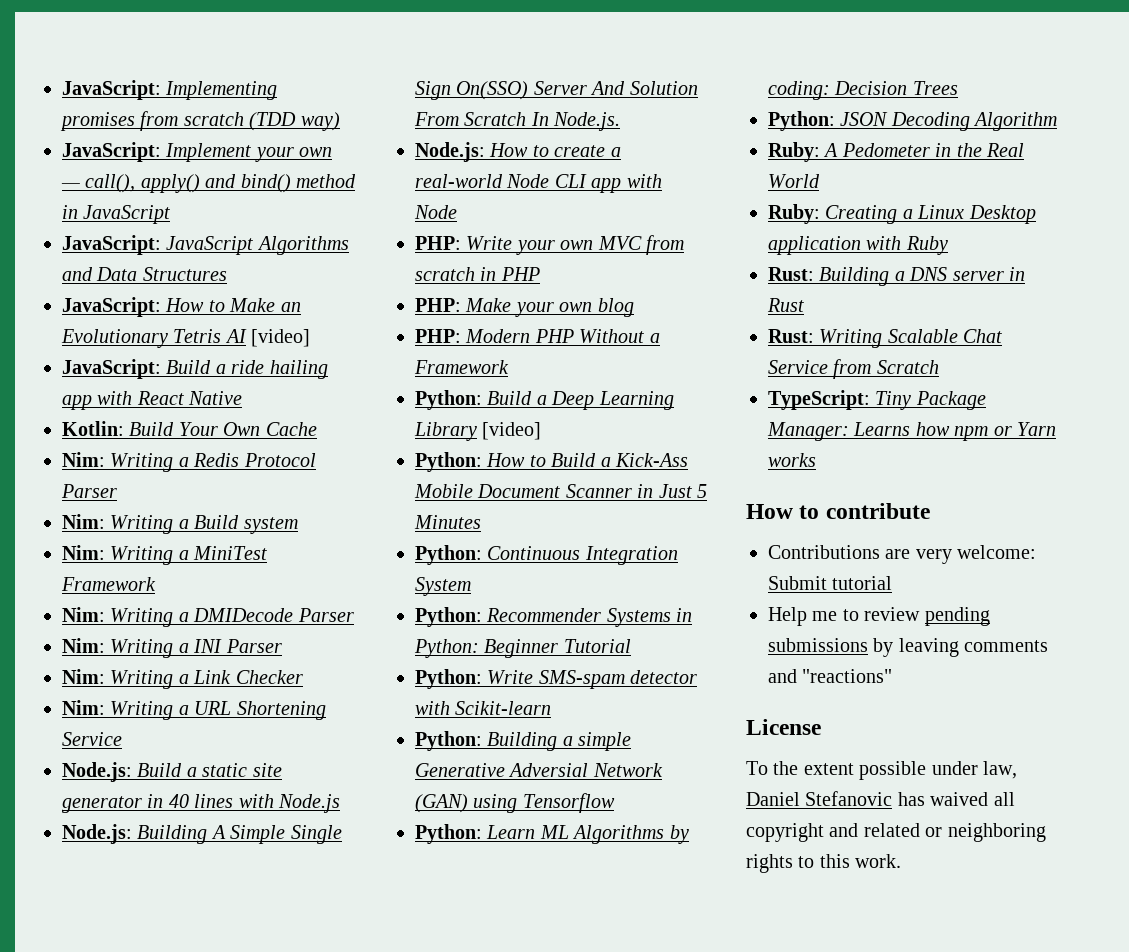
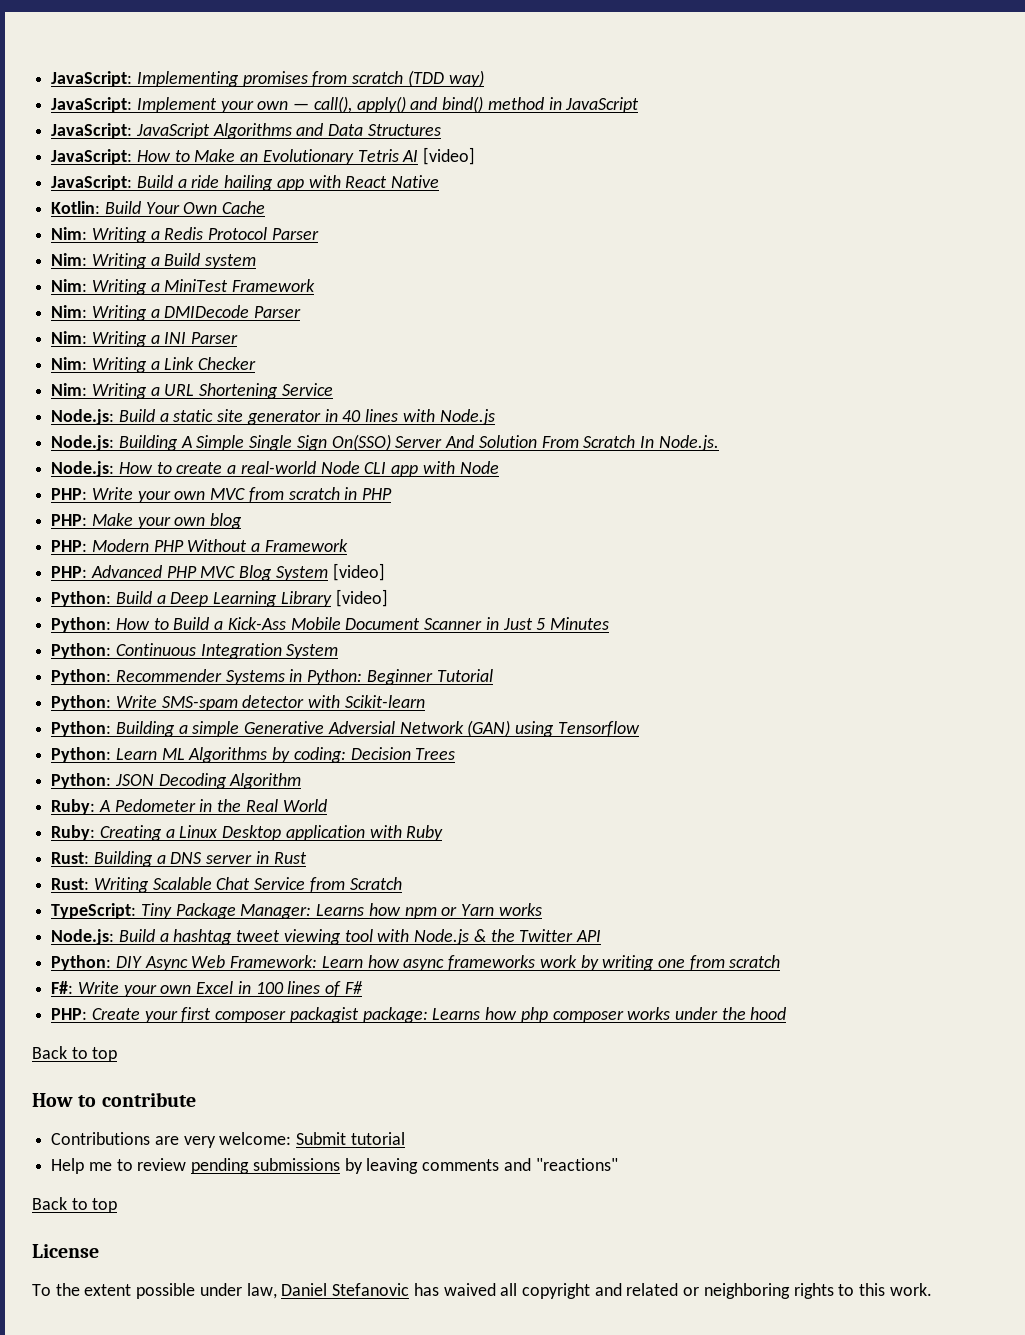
(509, 367) none -> [51,563,385,581] // PHP: Advanced PHP MVC Blog System [video]
(816, 460) none -> [51,929,601,945] [51,955,781,971] [51,981,363,997] [51,1007,787,1023] [32,1046,118,1062] // Node.js: Build a hashtag tweet viewing tool with Node.js & the Twitter API // Python: DIY Async Web Framework: Learn how async frameworks work by writing one from scratch // F#: Write your own Excel in 100 lines of F# // PHP: Create your first composer packagist package: Learns how php composer works under the hood // Back to top
(893, 676) none -> [32,1197,118,1213] // Back to top

